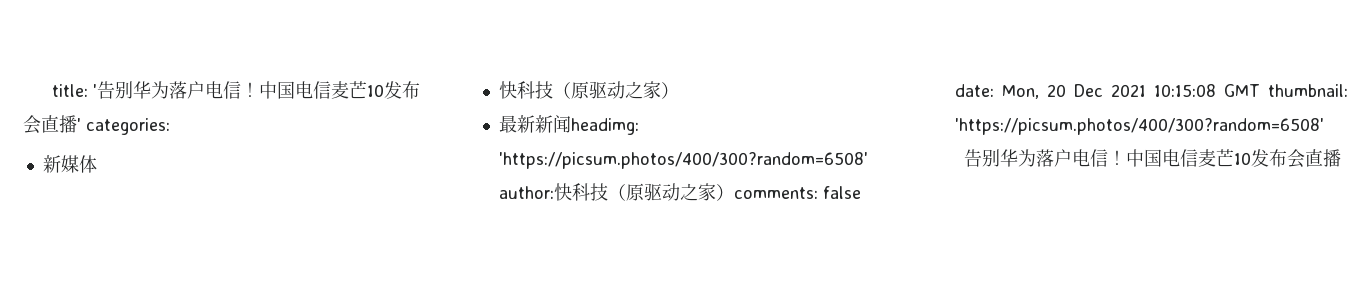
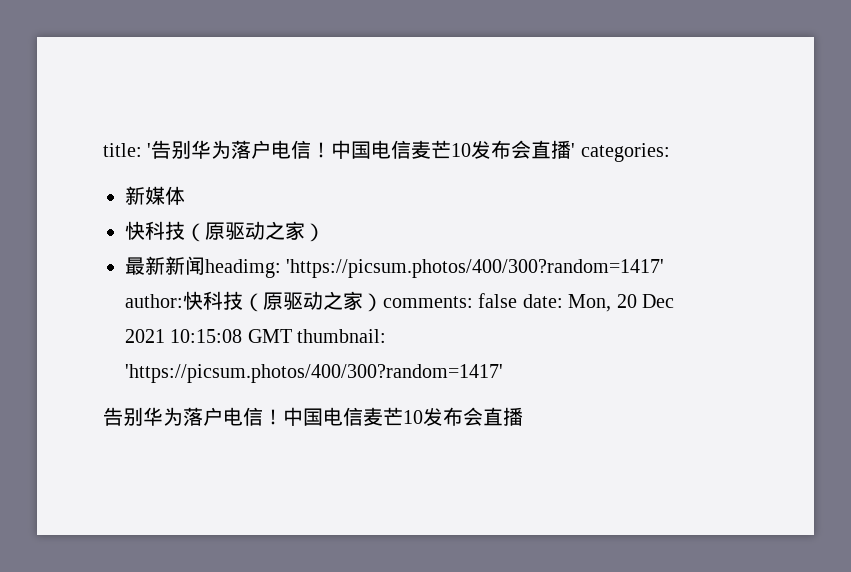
[498,152,868,169] 'https://picsum.photos/400/300?random=6508' -> [286,259,665,278] 'https://picsum.photos/400/300?random=1417'
[954,118,1324,135] 'https://picsum.photos/400/300?random=6508' -> [125,364,503,383] 'https://picsum.photos/400/300?random=1417'

